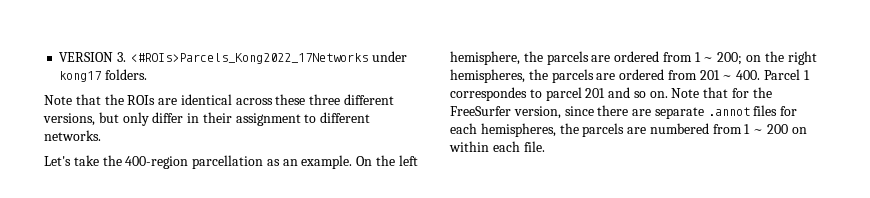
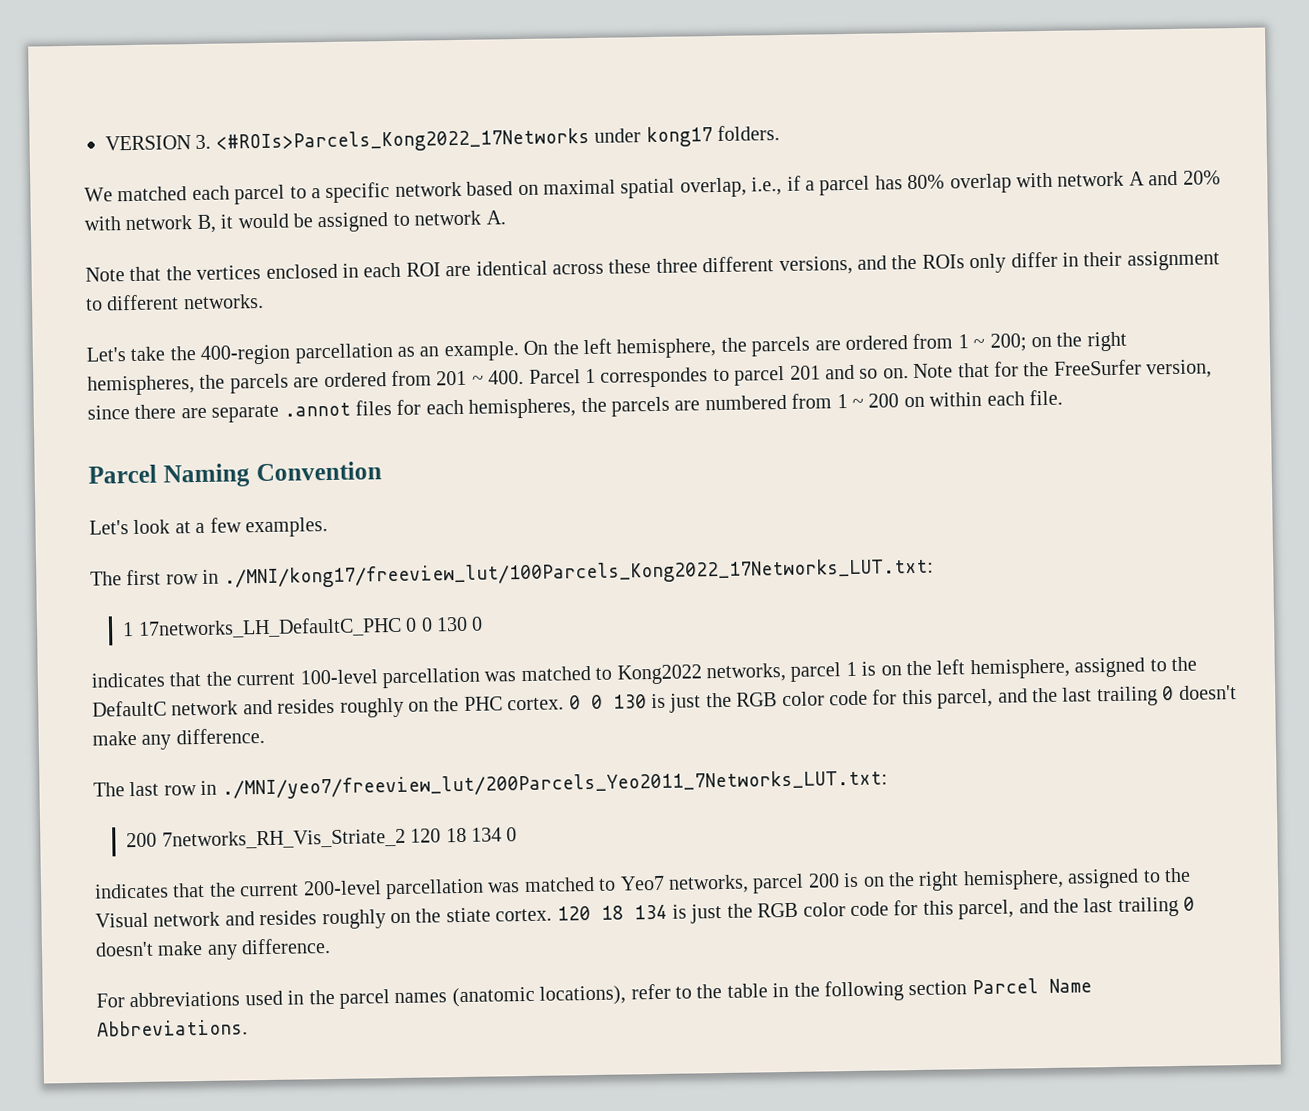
[44,94,156,105] Note that the ROIs -> [84,170,1221,205] [84,210,506,233] [85,262,441,282] We matched each parcel to a specific network based on maximal spatial overlap, i.e., if a parcel has 80% overlap with network A and 20% with network B, it would be assigned to network A. // Note that the vertices enclosed in each ROI
[98,112,119,123] but -> [856,254,965,270] and the ROIs
(545, 146) none -> [88,461,382,488] [89,517,328,538] [90,557,934,589] [122,616,484,639] [91,656,1197,689] [92,685,1237,718] [92,728,265,750] [93,769,888,800] [126,827,518,850] [94,867,1191,900] [95,896,1196,930] [95,938,332,960] [96,978,1092,1009] [97,1019,248,1037] // Parcel Naming Convention // Let's look at a few examples. // The first row in ./MNI/kong17/freeview_lut/100Parcels_Kong2022_17Networks_LUT.txt: // 1 17networks_LH_DefaultC_PHC 0 0 130 0 // indicates that the current 100-level parcellation was matched to Kong2022 networks, parcel 1 is on the left hemisphere, assigned to the DefaultC network and resides roughly on the PHC cortex. 0 0 130 is just the RGB color code for this parcel, and the last trailing 0 doesn't make any difference. // The last row in ./MNI/yeo7/freeview_lut/200Parcels_Yeo2011_7Networks_LUT.txt: // 200 7networks_RH_Vis_Striate_2 120 18 134 0 // indicates that the current 200-level parcellation was matched to Yeo7 networks, parcel 200 is on the right hemisphere, assigned to the Visual network and resides roughly on the stiate cortex. 120 18 134 is just the RGB color code for this parcel, and the last trailing 0 doesn't make any difference. // For abbreviations used in the parcel names (anatomic locations), refer to the table in the following section Parcel Name Abbreviations.

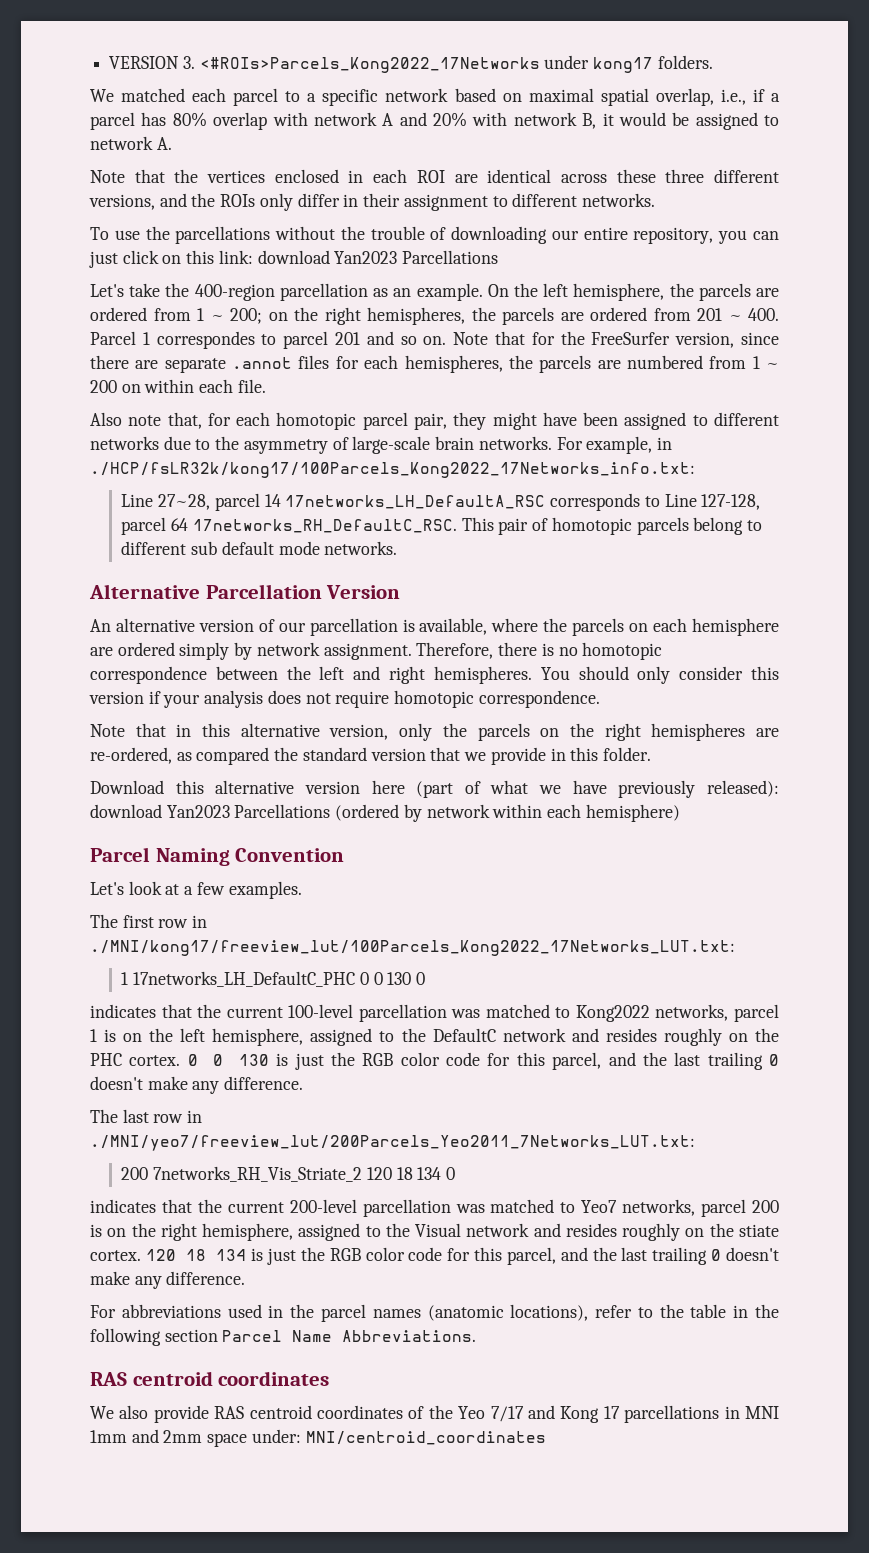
(264, 301) none -> [90,226,779,244] [89,250,499,268] // To use the parcellations without the trouble of downloading our entire repository, you can just click on this link: download Yan2023 Parcellations
(1063, 397) none -> [90,412,780,430] [90,436,672,454] [90,462,695,478] [121,493,761,511] [121,517,763,535] [121,541,398,555] [89,584,401,599] [90,618,779,636] [90,642,663,660] [90,666,780,684] [89,690,600,708] [90,723,780,741] [90,747,651,765] [90,780,779,798] [90,804,680,822] // Also note that, for each homotopic parcel pair, they might have been assigned to different networks due to the asymmetry of large-scale brain networks. For example, in ./HCP/fsLR32k/kong17/100Parcels_Kong2022_17Networks_info.txt: // Line 27~28, parcel 14 17networks_LH_DefaultA_RSC corresponds to Line 127-128, parcel 64 17networks_RH_DefaultC_RSC. This pair of homotopic parcels belong to different sub default mode networks. // Alternative Parcellation Version // An alternative version of our parcellation is available, where the parcels on each hemisphere are ordered simply by network assignment. Therefore, there is no homotopic correspondence between the left and right hemispheres. You should only consider this version if your analysis does not require homotopic correspondence. // Note that in this alternative version, only the parcels on the right hemispheres are re-ordered, as compared the standard version that we provide in this folder. // Download this alternative version here (part of what we have previously released): download Yan2023 Parcellations (ordered by network within each hemisphere)
(248, 1028) none -> [90,1371,330,1386] [90,1405,779,1423] [90,1429,546,1447] // RAS centroid coordinates // We also provide RAS centroid coordinates of the Yeo 7/17 and Kong 17 parcellations in MNI 1mm and 2mm space under: MNI/centroid_coordinates

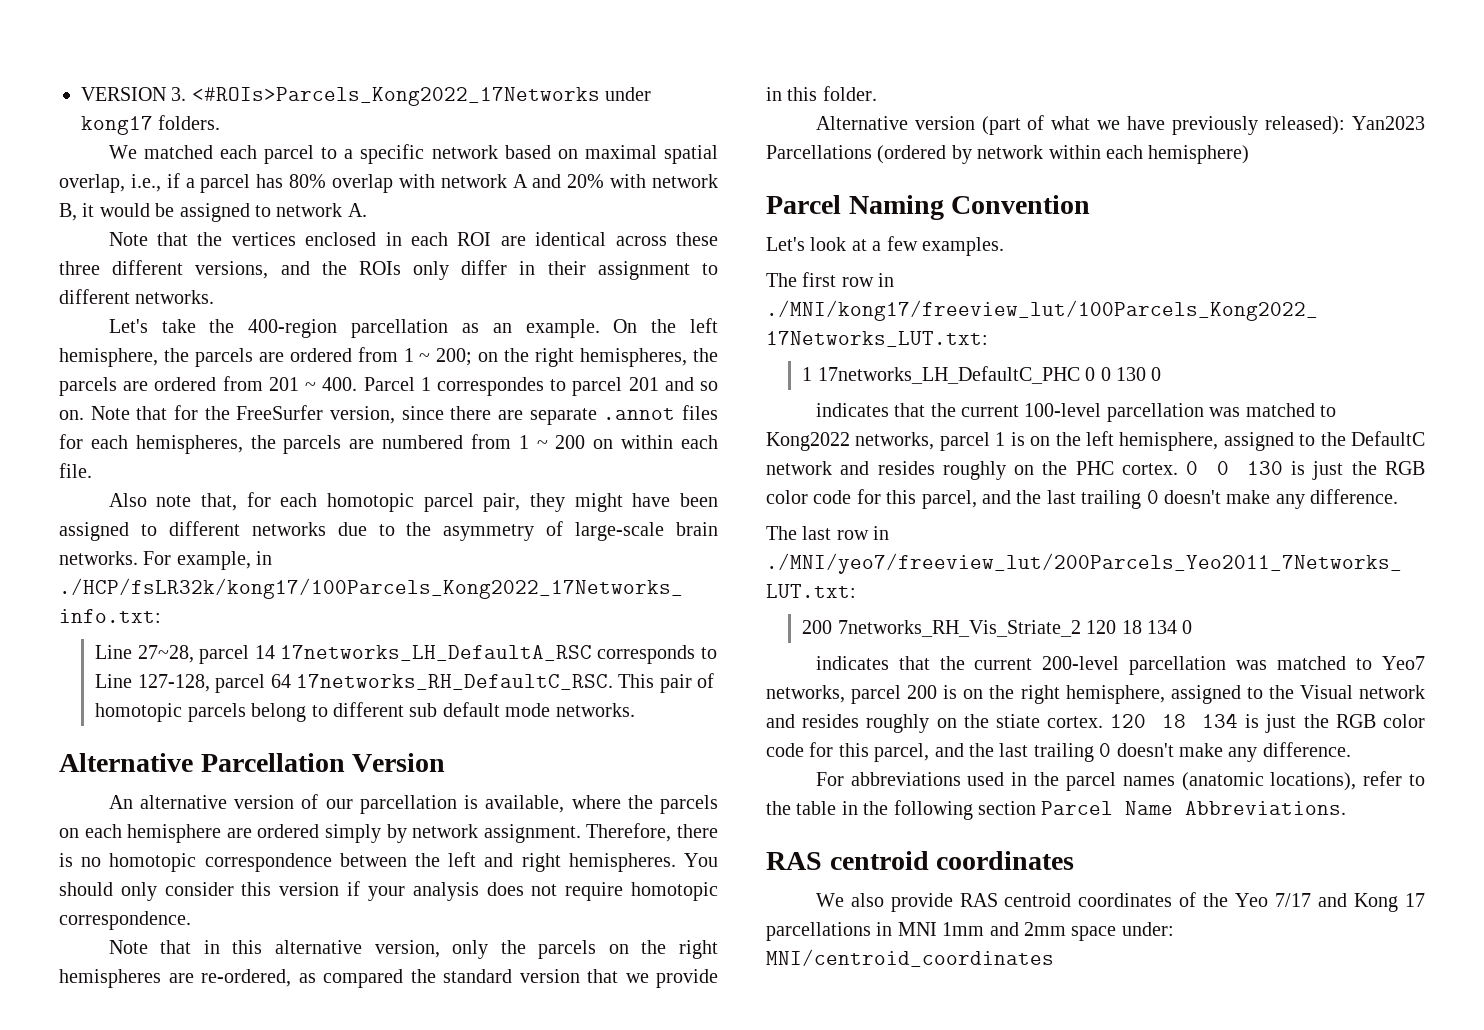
[90,226,779,244] [89,250,499,268] // To use the parcellations without the trouble of downloading our entire repository, you can just click on this link: download Yan2023 Parcellations -> (215, 297) none
[90,780,405,794] Download this alternative version here -> [815,116,975,130] Alternative version
[90,804,162,818] download -> (1346, 125) none

